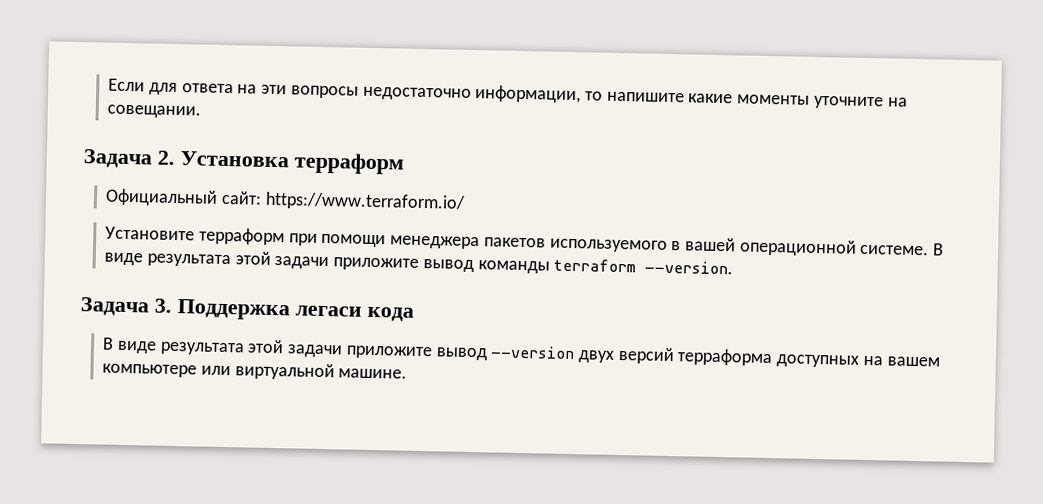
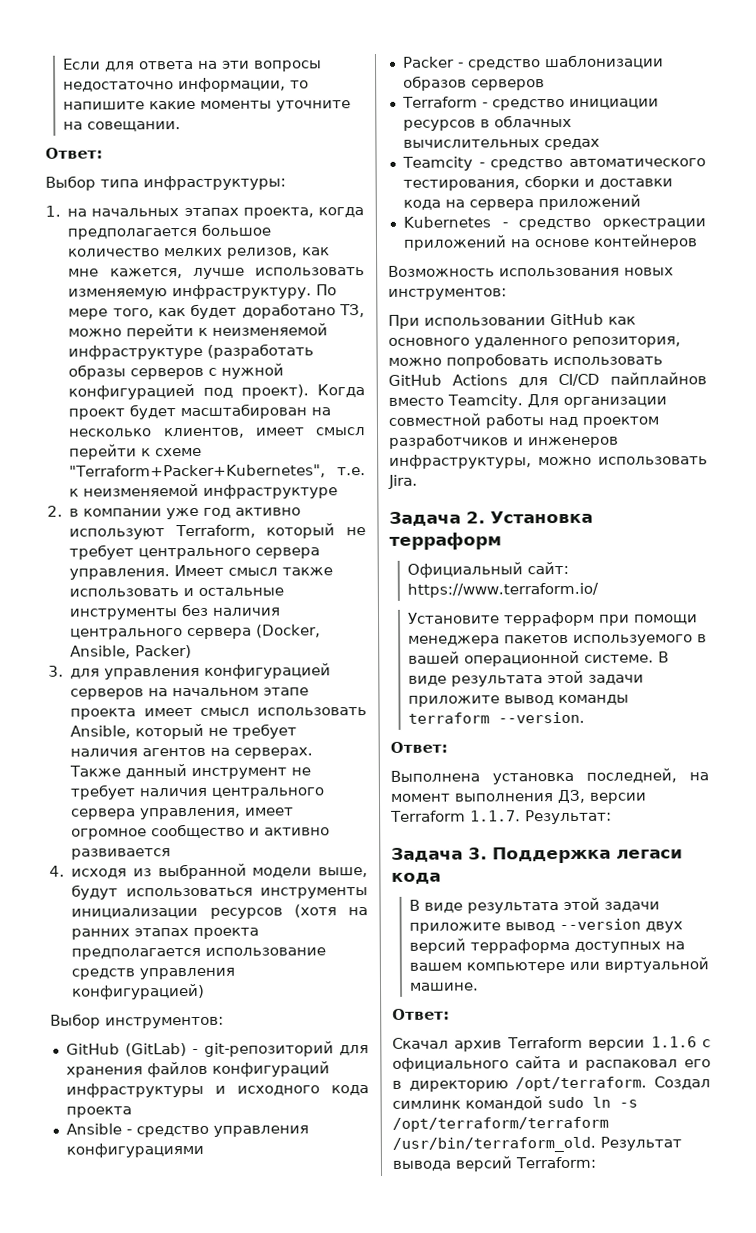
(202, 111) none -> [45,147,103,159] [45,175,286,191] [45,205,364,219] [67,223,272,240] [68,247,331,259] [68,267,365,280] [68,284,338,300] [68,303,365,320] [68,323,329,340] [68,343,315,360] [68,363,285,380] [68,383,365,400] [68,403,332,420] [68,427,366,439] [69,444,203,460] [69,464,366,479] [69,483,339,499] [47,505,302,520] [69,523,366,540] [69,544,321,560] [69,564,334,580] [69,587,285,597] [69,603,281,620] [70,624,322,640] [70,645,193,659] [48,663,332,680] [70,687,310,700] [70,707,367,720] [70,723,298,740] [70,747,314,759] [69,764,312,780] [70,784,325,800] [71,807,295,820] [71,823,331,840] [71,848,172,860] [49,863,368,880] [71,884,368,900] [71,904,368,919] [71,927,260,940] [71,947,327,960] [71,967,236,980] [71,983,206,1000] [50,1013,224,1029] [65,1041,369,1057] [65,1061,330,1078] [65,1082,369,1098] [65,1106,132,1118] [65,1123,309,1138] [65,1142,204,1158] [401,54,664,71] [402,75,545,91] [401,96,659,111] [402,114,572,131] [402,138,600,151] [401,156,706,171] [402,174,673,191] [402,194,641,211] [402,216,706,231] [402,234,698,251] [388,265,674,277] [388,288,507,300] [388,313,636,329] [388,336,681,349] [388,353,663,369] [388,372,707,388] [388,394,667,409] [388,413,659,429] [389,433,619,449] [389,454,708,469] [388,474,418,489] // Ответ: // Выбор типа инфраструктуры: // 1. на начальных этапах проекта, когда предполагается большое количество мелких релизов, как мне кажется, лучше использовать изменяемую инфраструктуру. По мере того, как будет доработано ТЗ, можно перейти к неизменяемой инфраструктуре (разработать образы серверов с нужной конфигурацией под проект). Когда проект будет масштабирован на несколько клиентов, имеет смысл перейти к схеме "Terraform+Packer+Kubernetes", т.е. к неизменяемой инфраструктуре // 2. в компании уже год активно используют Terraform, который не требует центрального сервера управления. Имеет смысл также использовать и остальные инструменты без наличия центрального сервера (Docker, Ansible, Packer) // 3. для управления конфигурацией серверов на начальном этапе проекта имеет смысл использовать Ansible, который не требует наличия агентов на серверах. Также данный инструмент не требует наличия центрального сервера управления, имеет огромное сообщество и активно развивается // 4. исходя из выбранной модели выше, будут использоваться инструменты инициализации ресурсов (хотя на ранних этапах проекта предполагается использование средств управления конфигурацией) // Выбор инструментов: // GitHub (GitLab) - git-репозиторий для хранения файлов конфигураций инфраструктуры и исходного кода проекта // Ansible - средство управления конфигурациями // Packer - средство шаблонизации образов серверов // Terraform - средство инициации ресурсов в облачных вычислительных средах // Teamcity - средство автоматического тестирования, сборки и доставки кода на сервера приложений // Kubernetes - средство оркестрации приложений на основе контейнеров // Возможность использования новых инструментов: // При использовании GitHub как основного удаленного репозитория, можно попробовать использовать GitHub Actions для CI/CD пайплайнов вместо Teamcity. Для организации совместной работы над проектом разработчиков и инженеров инфраструктуры, можно использовать Jira.
(734, 267) none -> [390,741,448,753] [390,768,709,785] [390,789,647,804] [390,809,612,825] // Ответ: // Выполнена установка последней, на момент выполнения ДЗ, версии Terraform 1.1.7. Результат:
(408, 373) none -> [392,1008,450,1020] [392,1036,711,1052] [392,1056,711,1072] [392,1076,711,1092] [392,1096,638,1111] [392,1116,609,1132] [392,1136,682,1153] [392,1156,596,1172] // Ответ: // Скачал архив Terraform версии 1.1.6 с официального сайта и распаковал его в директорию /opt/terraform. Создал симлинк командой sudo ln -s /opt/terraform/terraform /usr/bin/terraform_old. Результат вывода версий Terraform:

